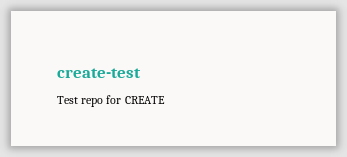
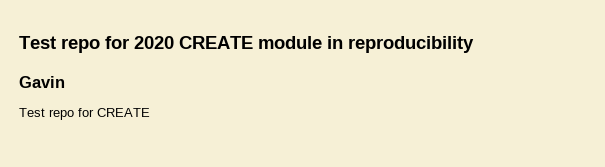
[57,68,141,78] create-test -> [19,36,474,53] [19,76,65,88] Test repo for 2020 CREATE module in reproducibility // Gavin

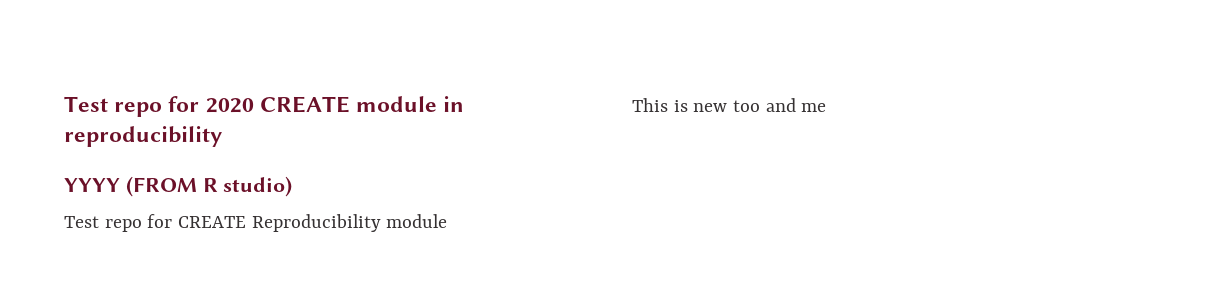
[19,76,65,88] Gavin -> [64,176,293,197] YYYY (FROM R studio)
(150, 112) none -> [251,214,448,232] [632,98,827,112] Reproducibility module // This is new too and me

